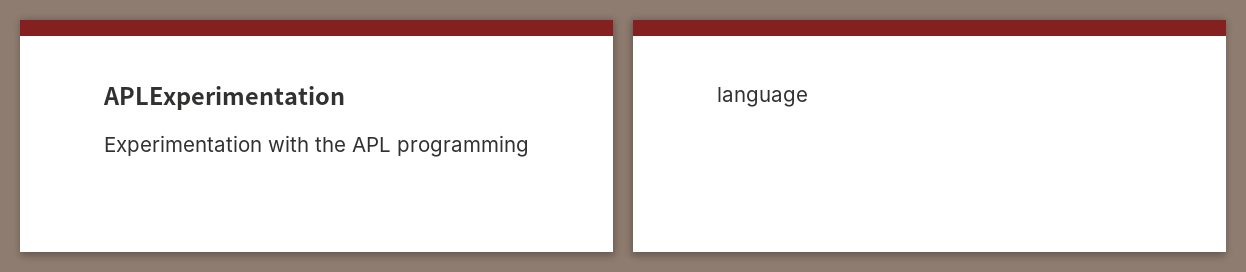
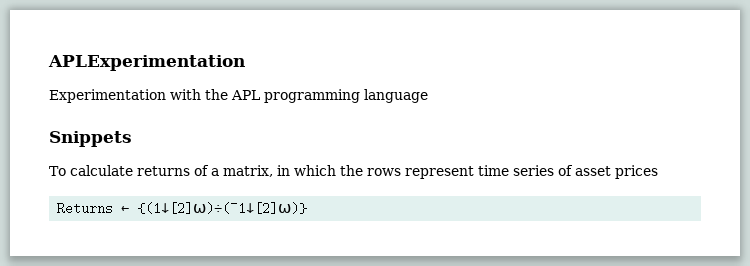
(808, 97) none -> [49,131,132,147] [49,165,658,179] [57,202,308,215] // Snippets // To calculate returns of a matrix, in which the rows represent time series of asset prices // Returns ← {(1↓[2]⍵)÷(¯1↓[2]⍵)}

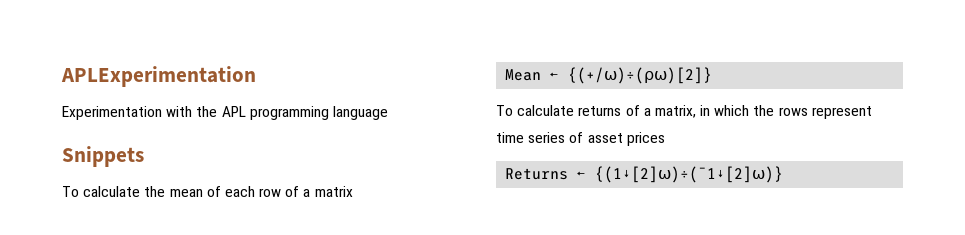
(132, 139) none -> [62,186,353,197] [505,67,713,84] // To calculate the mean of each row of a matrix // Mean ← {(+/⍵)÷(⍴⍵)[2]}

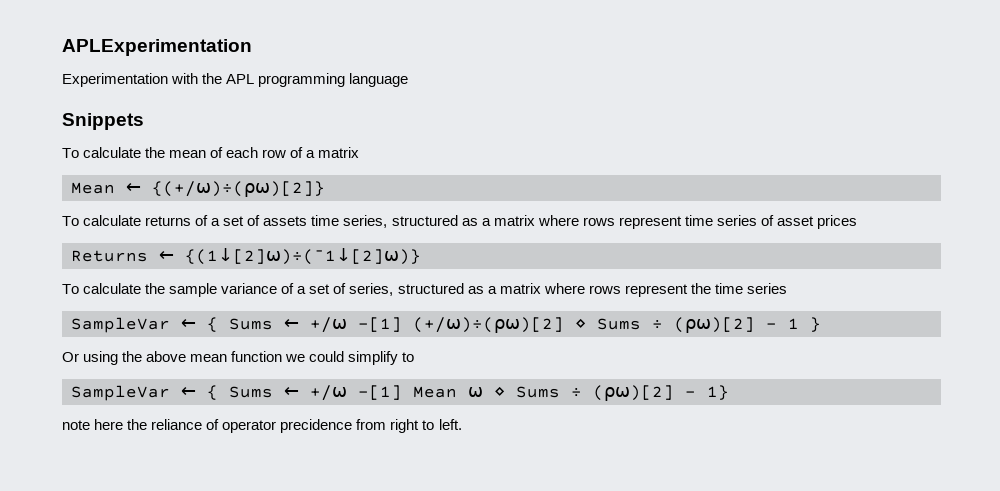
[654,105,775,118] matrix, in which the -> [223,215,579,228] set of assets time series, structured as a matrix where
(784, 174) none -> [62,283,787,297] [71,317,821,333] [62,351,415,365] [71,385,729,401] [62,419,462,433] // To calculate the sample variance of a set of series, structured as a matrix where rows represent the time series // SampleVar ← { Sums ← +/⍵ -[1] (+/⍵)÷(⍴⍵)[2] ⋄ Sums ÷ (⍴⍵)[2] - 1 } // Or using the above mean function we could simplify to // SampleVar ← { Sums ← +/⍵ -[1] Mean ⍵ ⋄ Sums ÷ (⍴⍵)[2] - 1} // note here the reliance of operator precidence from right to left.

